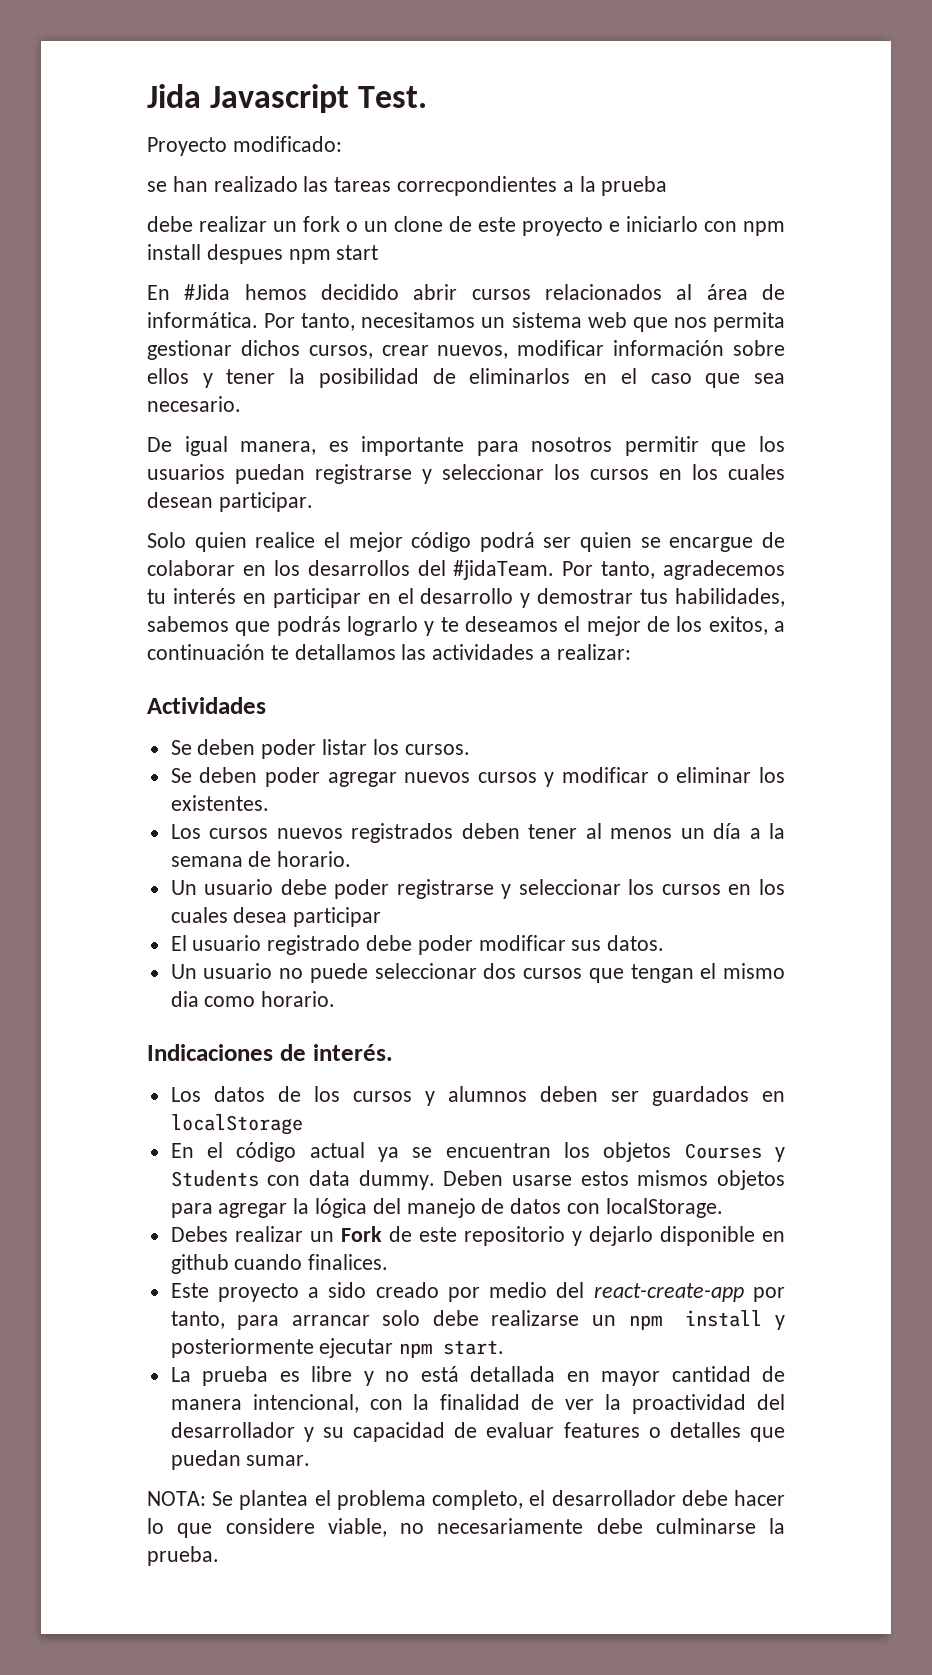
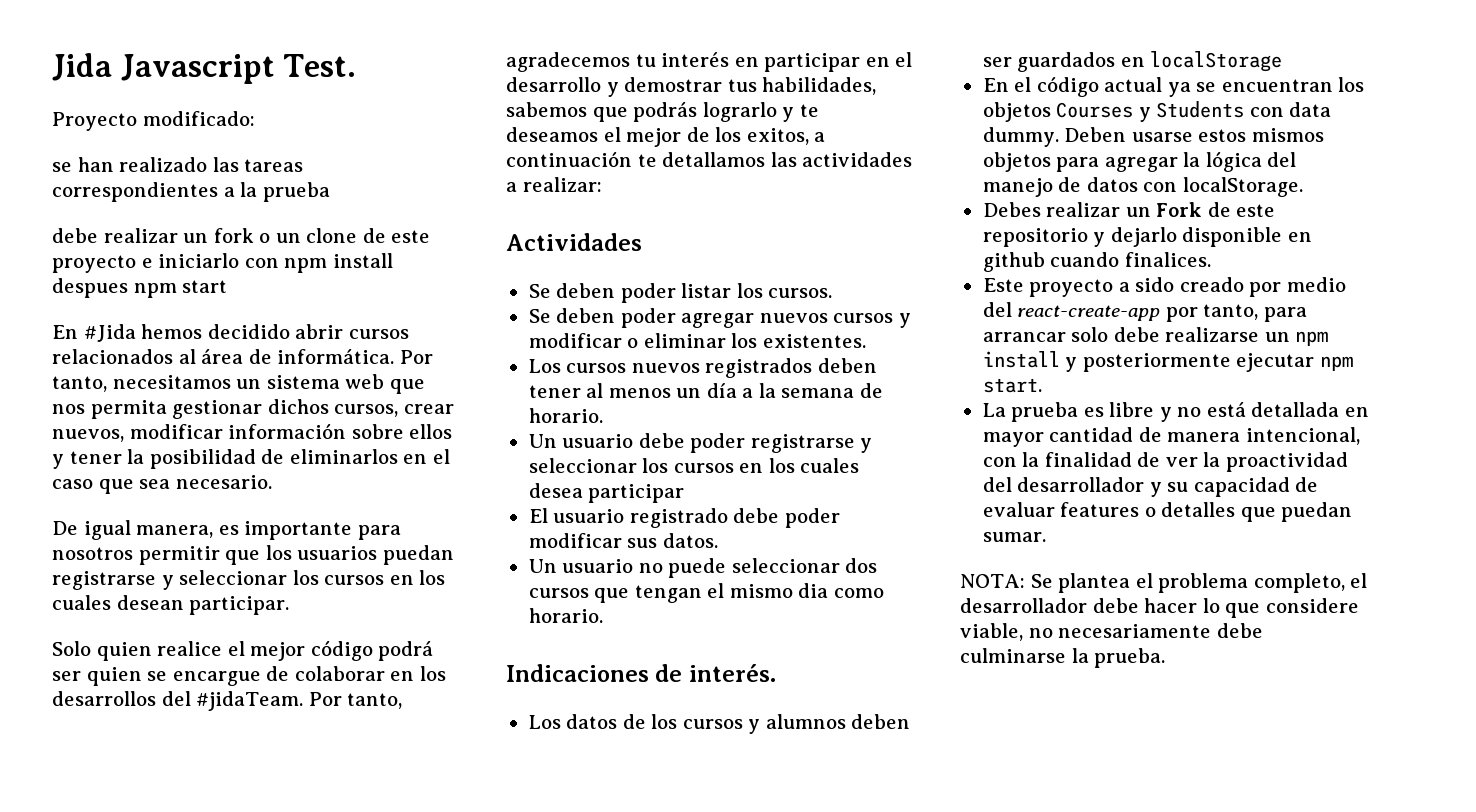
[397,176,558,196] correcpondientes -> [52,182,218,202] correspondientes

